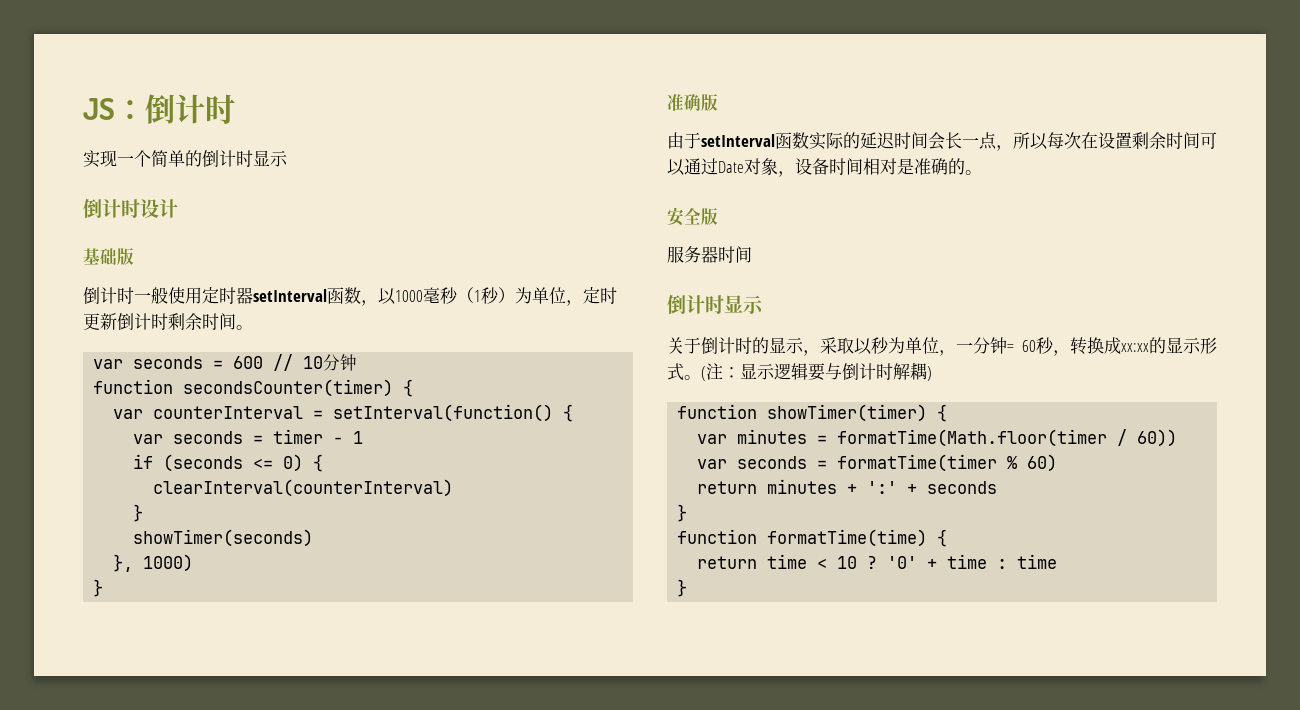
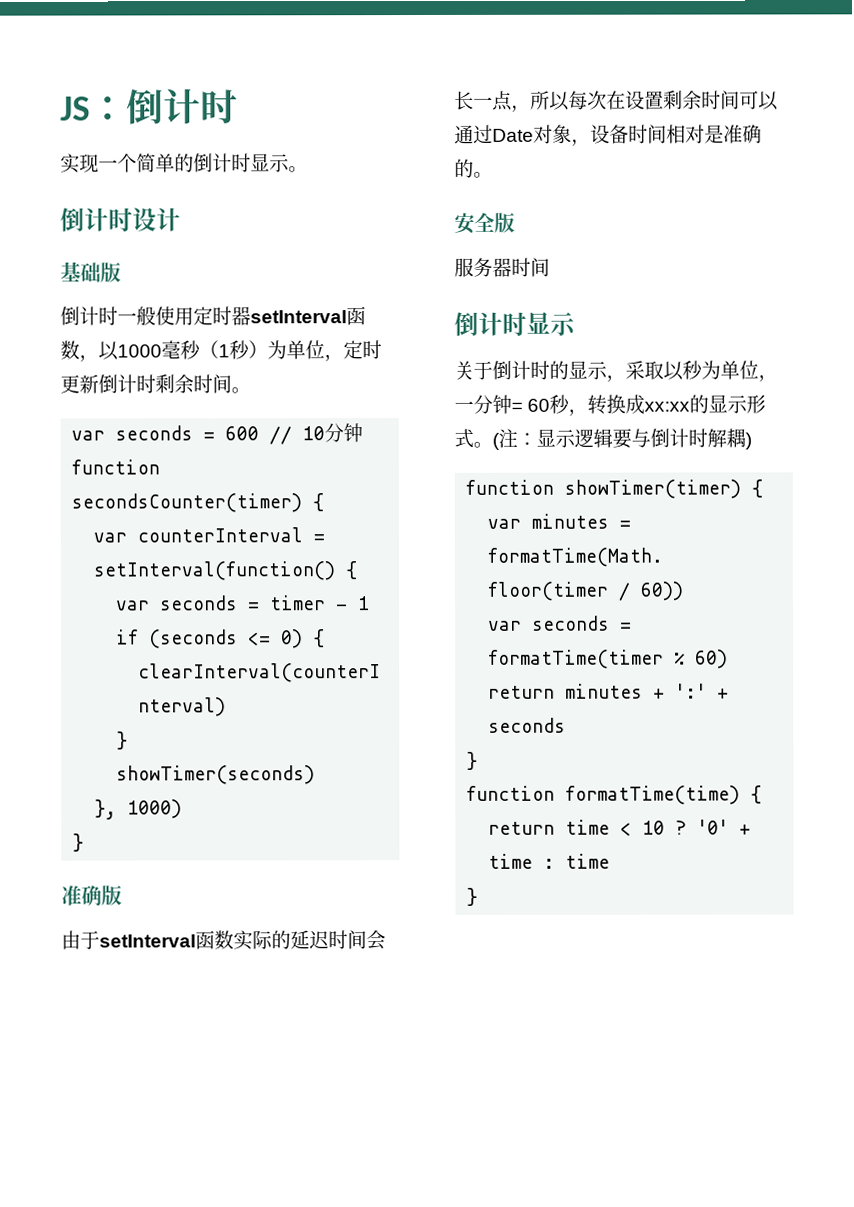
(288, 158) none -> [288,166,308,173] 。

